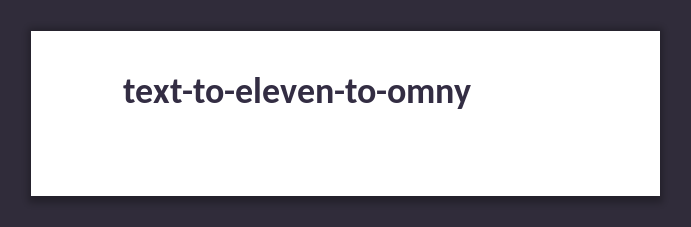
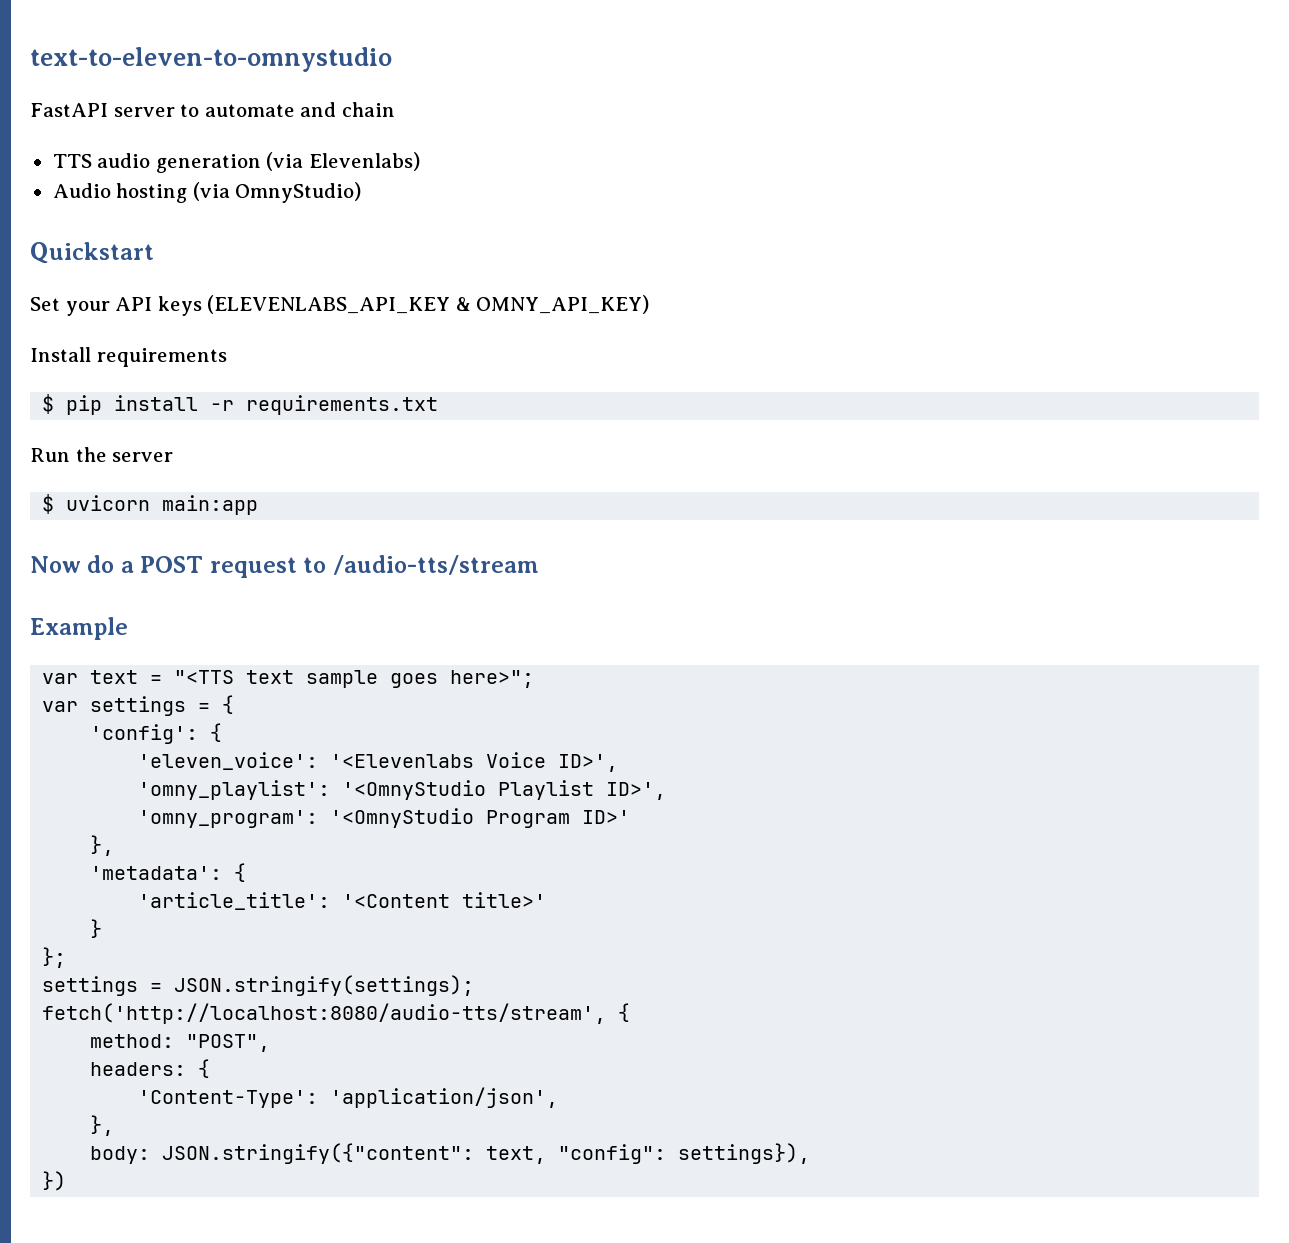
[123,77,471,109] text-to-eleven-to-omny -> [30,47,392,72] [30,102,395,117] [52,152,420,173] [52,182,362,203] [30,242,154,264] [30,295,650,316] [30,347,227,367] [42,394,439,415] [30,447,174,462] [42,494,259,515] [30,555,539,578] [30,617,128,640] [42,670,535,688] [42,695,235,716] [90,723,223,744] [138,752,619,772] [138,780,667,800] [138,808,631,828] [90,835,115,856] [90,863,247,882] [138,892,547,910] [90,919,103,938] [42,947,67,968] [42,975,475,996] [42,1003,631,1024] [90,1034,271,1052] [90,1059,211,1078] [138,1087,559,1108] [90,1115,115,1136] [90,1143,811,1164] [42,1171,67,1191] text-to-eleven-to-omnystudio // FastAPI server to automate and chain // TTS audio generation (via Elevenlabs) // Audio hosting (via OmnyStudio) // Quickstart // Set your API keys (ELEVENLABS_API_KEY & OMNY_API_KEY) // Install requirements // $ pip install -r requirements.txt // Run the server // $ uvicorn main:app // Now do a POST request to /audio-tts/stream // Example // var text = "<TTS text sample goes here>"; // var settings = { // 'config': { // 'eleven_voice': '<Elevenlabs Voice ID>', // 'omny_playlist': '<OmnyStudio Playlist ID>', // 'omny_program': '<OmnyStudio Program ID>' // }, // 'metadata': { // 'article_title': '<Content title>' // } // }; // settings = JSON.stringify(settings); // fetch('http://localhost:8080/audio-tts/stream', { // method: "POST", // headers: { // 'Content-Type': 'application/json', // }, // body: JSON.stringify({"content": text, "config": settings}), // })

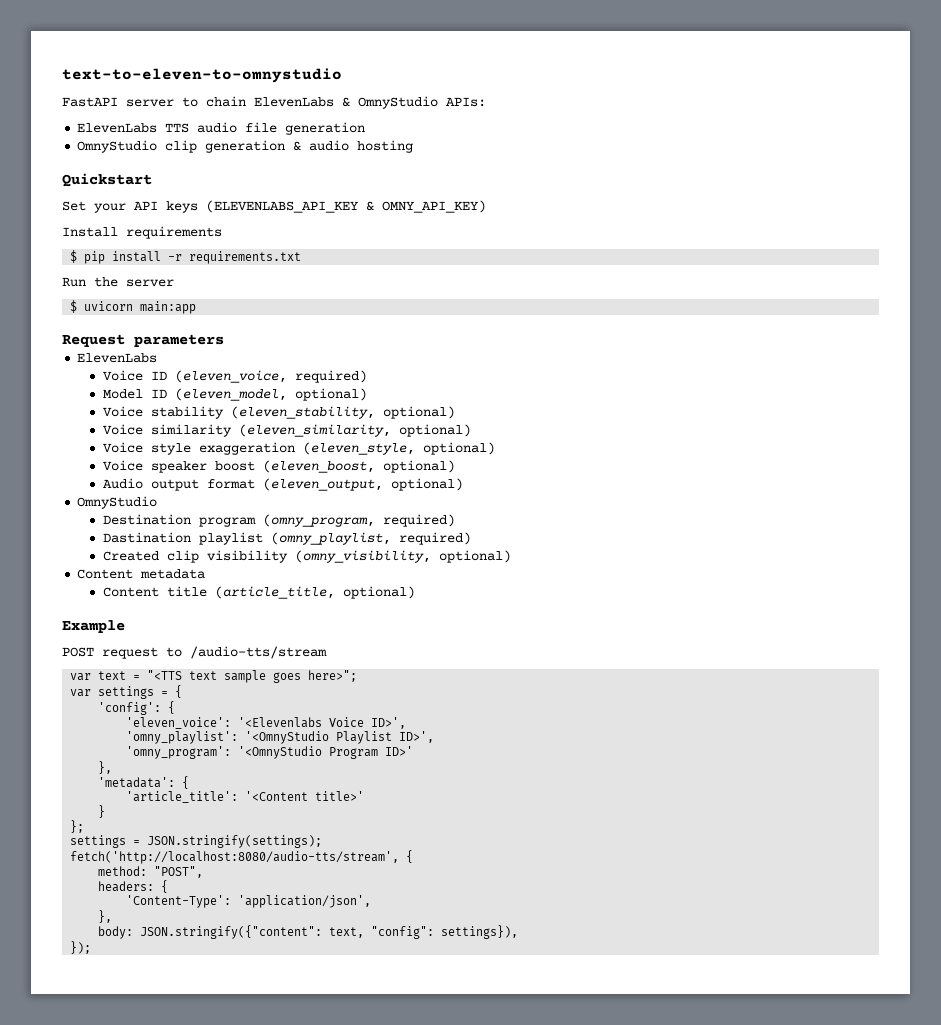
[204,102,337,117] automate and -> (198, 102) none
(395, 109) // -> [254,96,486,109] [77,123,158,133] ElevenLabs & OmnyStudio APIs: // ElevenLabs
[155,152,420,173] [52,183,111,198] generation (via Elevenlabs) // Audio -> [245,122,366,135] [77,140,350,153] file generation // OmnyStudio clip generation & audio
[192,182,362,203] (via OmnyStudio) -> (414, 146) none
[30,555,134,573] Now do a -> [62,334,224,347] [77,353,158,363] [102,370,367,383] [102,388,367,401] [102,406,455,419] [102,424,471,437] [102,442,495,455] [102,460,455,473] [102,478,463,491] [77,496,158,509] [102,514,455,527] [102,532,471,545] [102,550,511,563] [77,569,206,579] [102,586,415,599] [62,620,125,633] Request parameters // ElevenLabs // Voice ID (eleven_voice, required) // Model ID (eleven_model, optional) // Voice stability (eleven_stability, optional) // Voice similarity (eleven_similarity, optional) // Voice style exaggeration (eleven_style, optional) // Voice speaker boost (eleven_boost, optional) // Audio output format (eleven_output, optional) // OmnyStudio // Destination program (omny_program, required) // Dastination playlist (omny_playlist, required) // Created clip visibility (omny_visibility, optional) // Content metadata // Content title (article_title, optional) // Example //
[30,617,128,640] // Example -> (327, 652) none
[42,1171,67,1191] }) -> [70,941,92,954] });

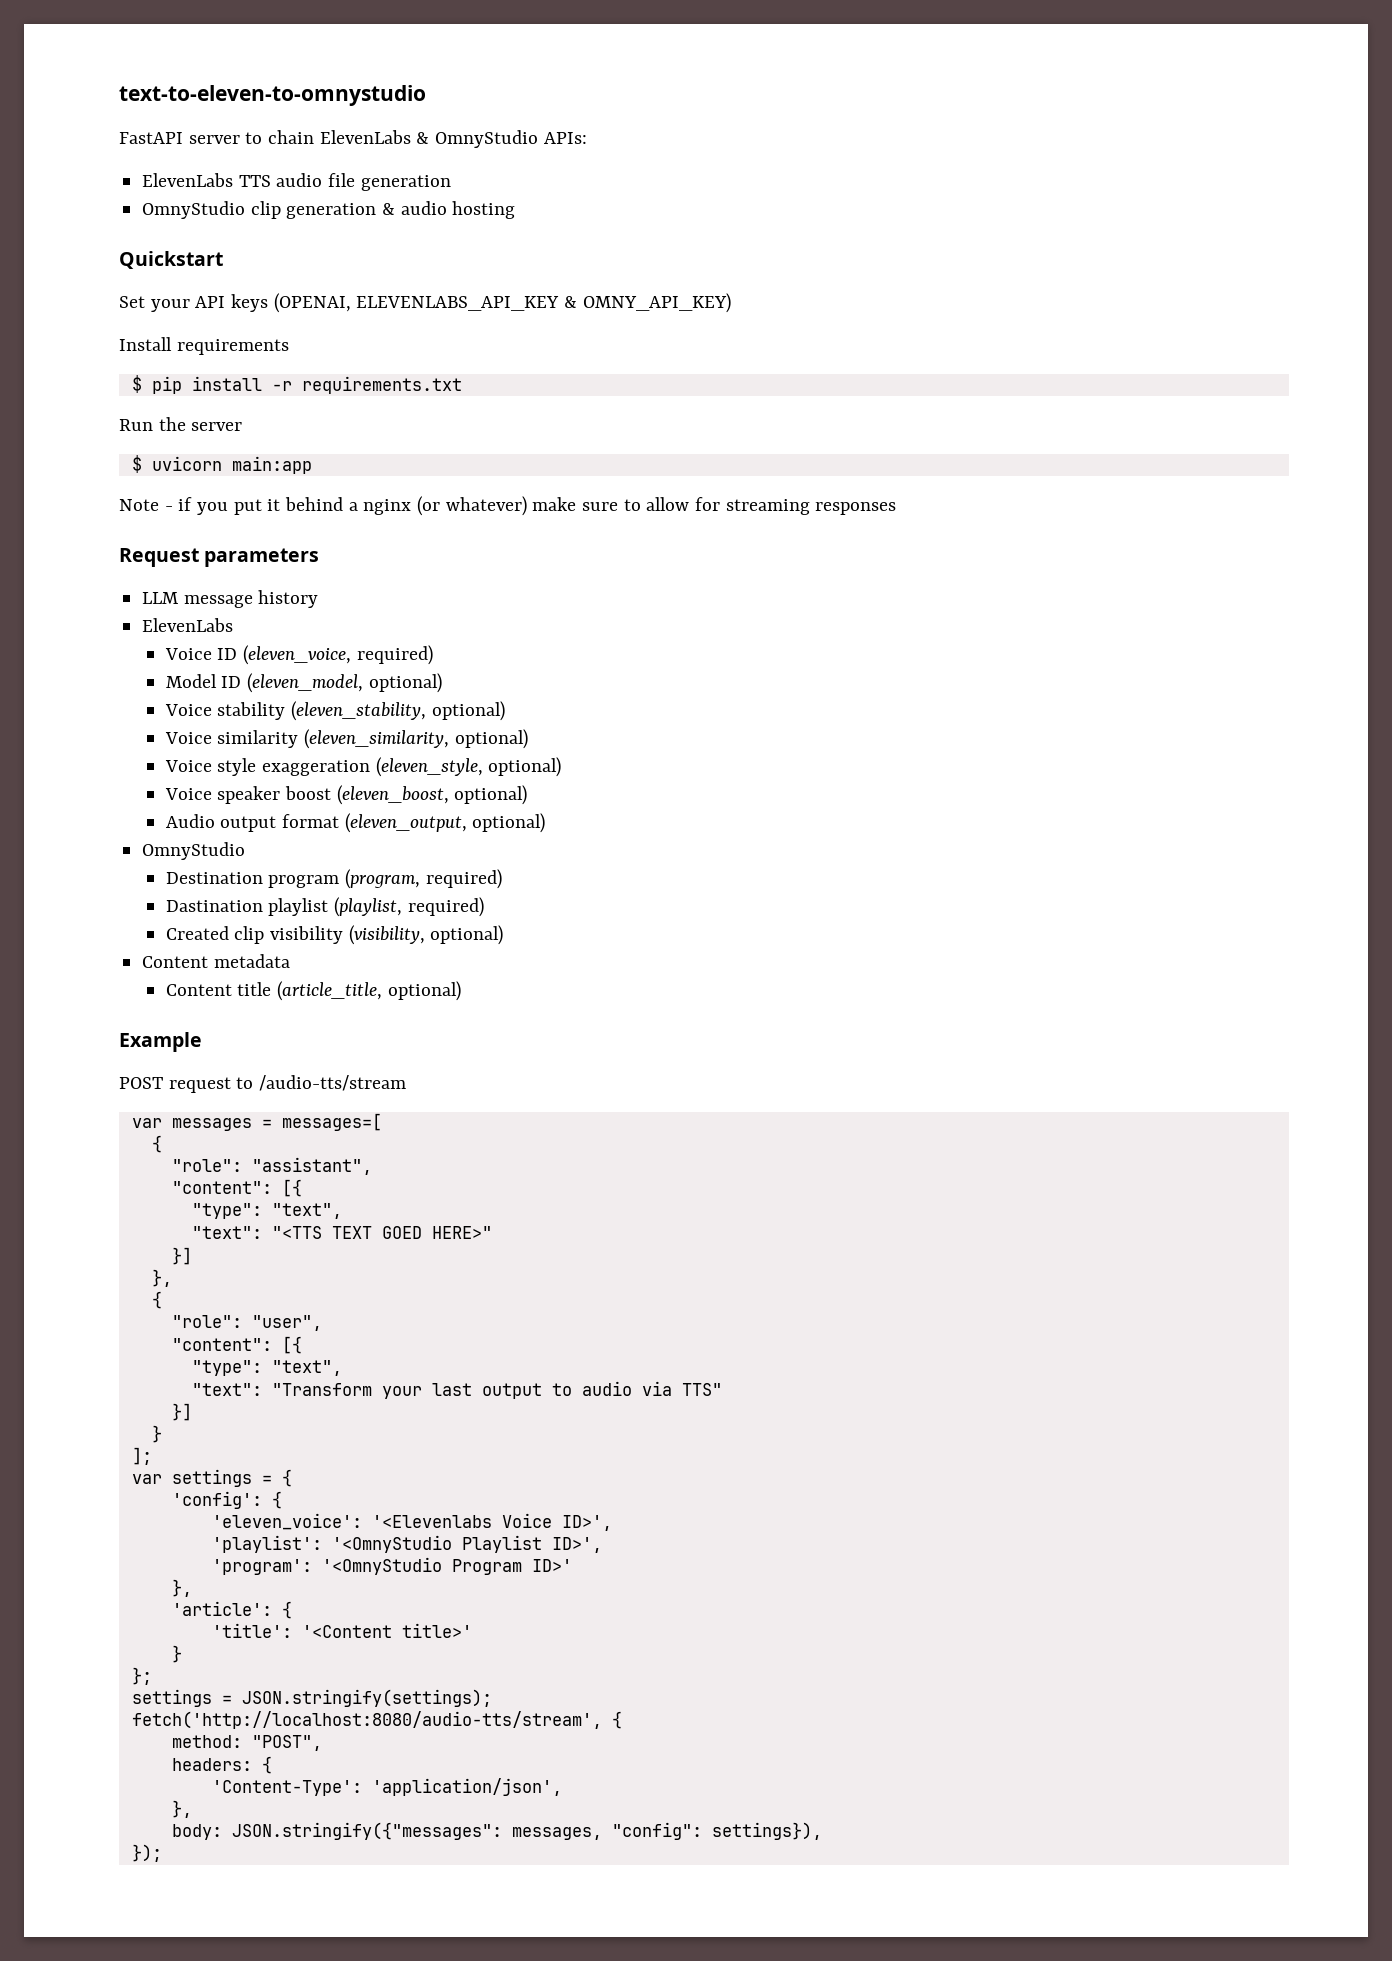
[206,200,358,213] (ELEVENLABS_API_KEY -> [273,293,560,313] (OPENAI, ELEVENLABS_API_KEY
(197, 307) none -> [119,496,897,516] // Note - if you put it behind a nginx (or whatever) make sure to allow for streaming responses
(224, 340) none -> [142,590,319,608] // LLM message history
[262,514,375,527] (omny_program, -> [345,869,421,889] (program,
[270,532,391,545] (omny_playlist, -> [334,897,403,917] (playlist,
[294,550,431,563] (omny_visibility, -> [348,925,425,945] (visibility,
[98,670,358,683] text = "<TTS text sample goes here>"; -> [171,1113,382,1131] [151,1135,162,1153] [171,1157,372,1175] [171,1179,302,1197] [191,1203,342,1219] [191,1226,492,1239] [171,1247,192,1265] [151,1269,172,1287] [151,1291,162,1309] [171,1315,322,1331] [171,1336,302,1354] [191,1360,342,1376] [191,1381,722,1399] [171,1403,192,1421] [151,1425,162,1443] [131,1447,152,1465] messages = messages=[ // { // "role": "assistant", // "content": [{ // "type": "text", // "text": "<TTS TEXT GOED HERE>" // }] // }, // { // "role": "user", // "content": [{ // "type": "text", // "text": "Transform your last output to audio via TTS" // }] // } // ];
[126,731,239,744] 'omny_playlist': -> [211,1535,322,1553] 'playlist':
[126,746,232,759] 'omny_program': -> [211,1559,312,1575] 'program':
[98,776,190,789] [126,791,239,803] 'metadata': { // 'article_title': -> [171,1601,292,1619] [211,1623,292,1638] 'article': { // 'title':
[140,925,365,939] JSON.stringify({"content": text, -> [231,1822,602,1840] JSON.stringify({"messages": messages,

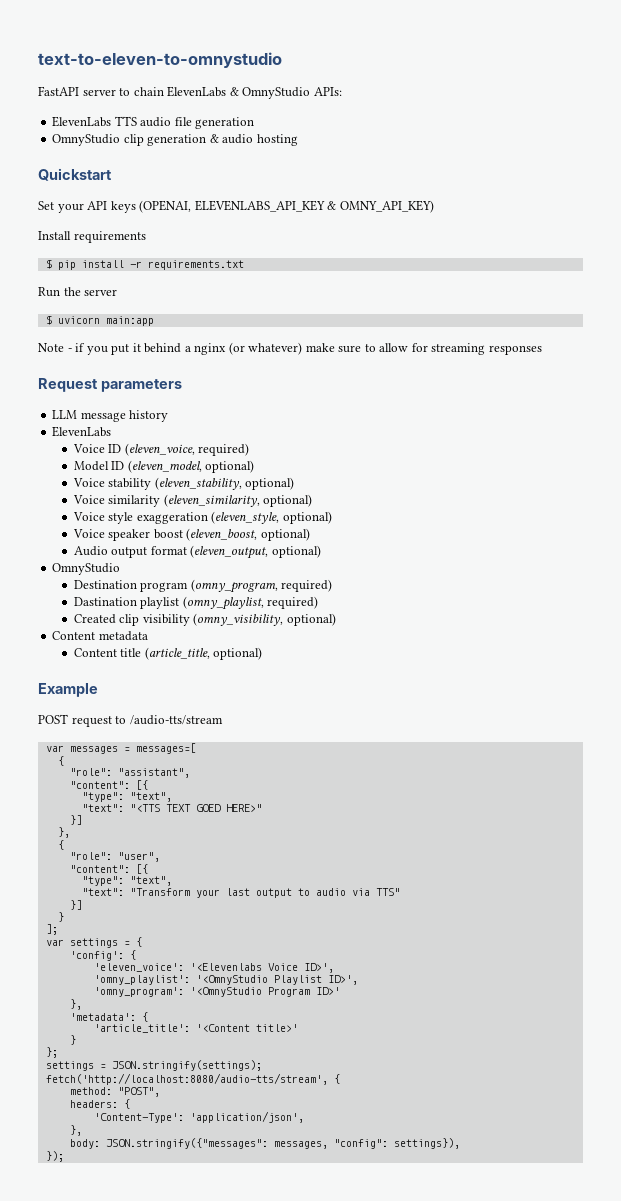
[345,869,421,889] (program, -> [190,579,278,593] (omny_program,
[334,897,403,917] (playlist, -> [182,596,264,610] (omny_playlist,
[348,925,425,945] (visibility, -> [193,613,284,626] (omny_visibility,
[211,1535,322,1553] 'playlist': -> [93,975,190,985] 'omny_playlist':
[211,1559,312,1575] 'program': -> [93,987,184,997] 'omny_program':
[171,1601,292,1619] [211,1623,292,1638] 'article': { // 'title': -> [69,1012,148,1022] [93,1024,190,1033] 'metadata': { // 'article_title':

